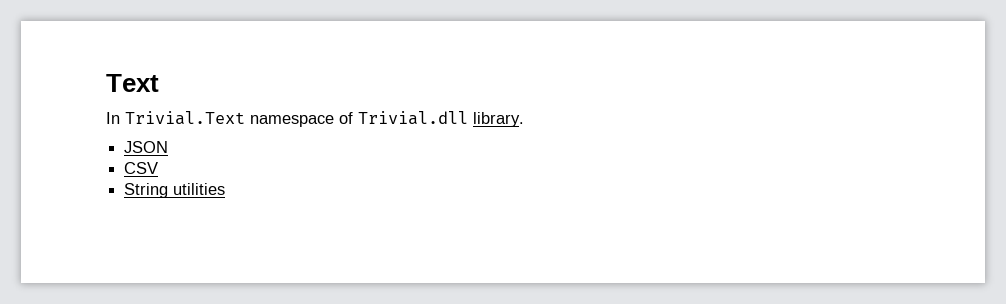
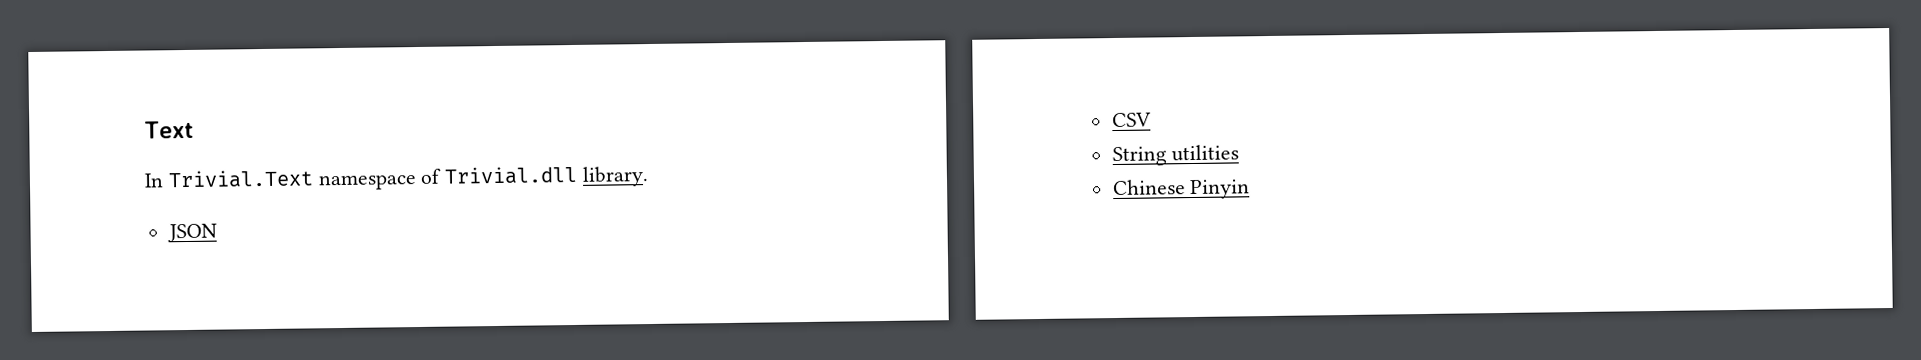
(226, 189) none -> [1112,179,1251,200] // Chinese Pinyin

